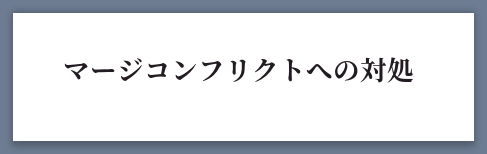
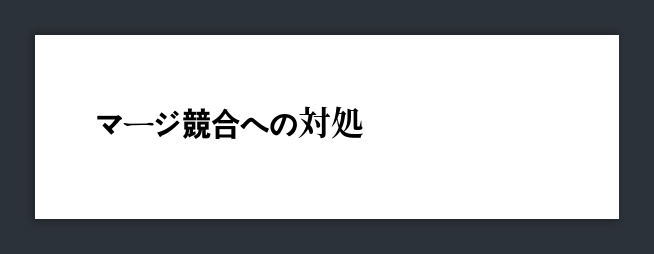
[144,58,306,82] コンフリクト -> [182,108,240,140] 競合

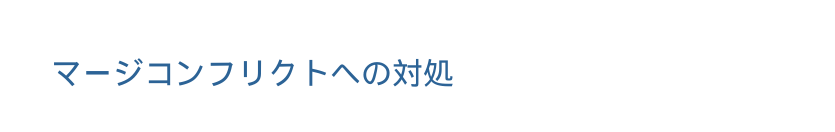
[182,108,240,140] 競合 -> [144,59,330,87] コンフリクト

